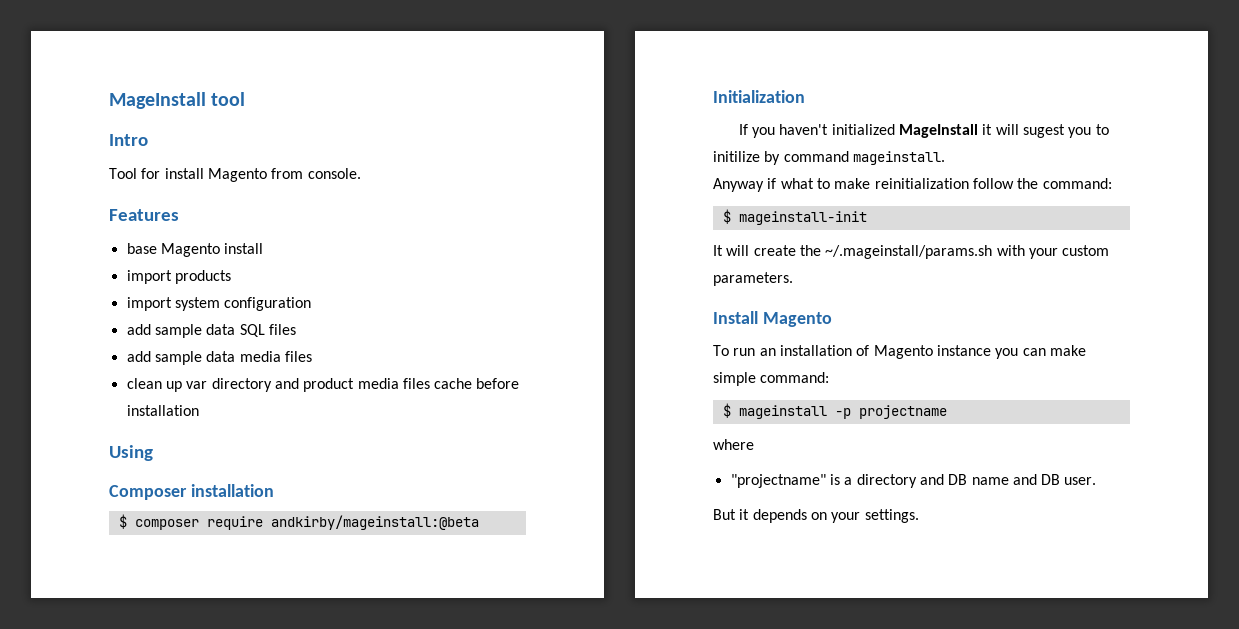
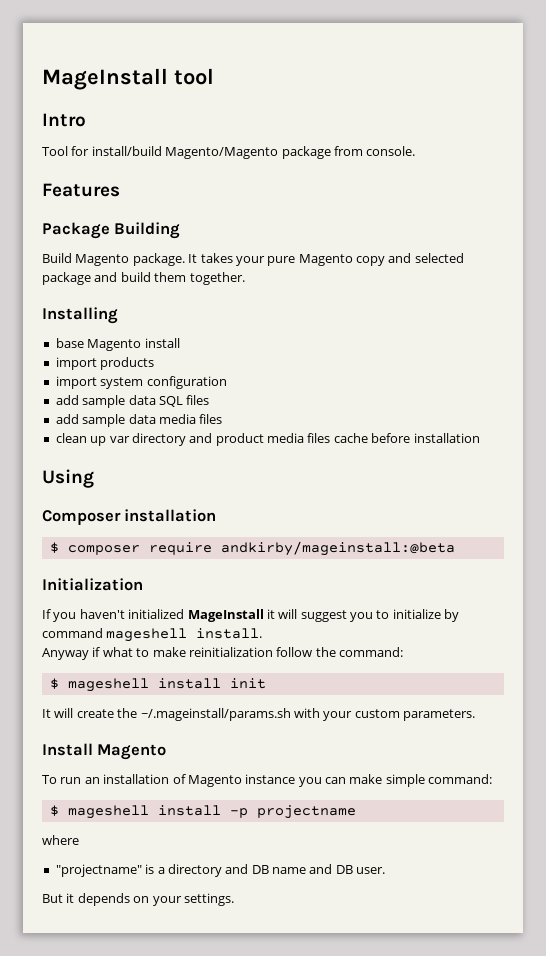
[164,168,267,182] install Magento -> [91,146,331,159] install/build Magento/Magento package
(179, 215) none -> [42,222,181,239] [42,253,464,266] [42,272,245,285] [42,307,118,324] // Package Building // Build Magento package. It takes your pure Magento copy and selected package and build them together. // Installing
[1022,124,1065,138] sugest -> [300,610,347,622] suggest
[713,151,760,162] initilize -> [392,609,441,619] initialize
[852,151,945,165] mageinstall. -> [106,628,263,642] mageshell install.
[738,211,867,225] mageinstall-init -> [67,678,266,692] mageshell install init
[738,405,827,419] mageinstall -> [67,805,221,819] mageshell install

